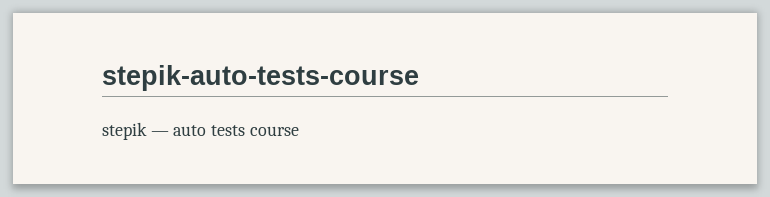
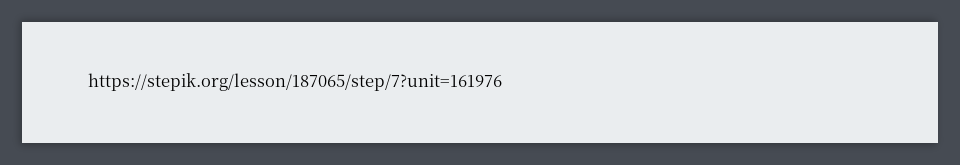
[102,65,419,91] [102,122,299,140] stepik-auto-tests-course // stepik — auto tests course -> [88,73,502,91] https://stepik.org/lesson/187065/step/7?unit=161976

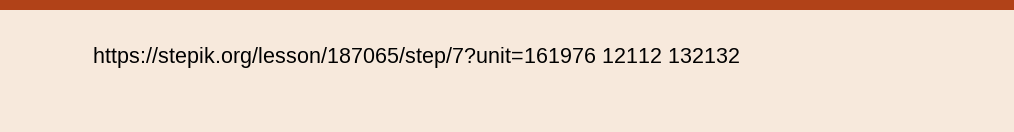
(502, 82) none -> [602,48,740,63] 12112 132132

